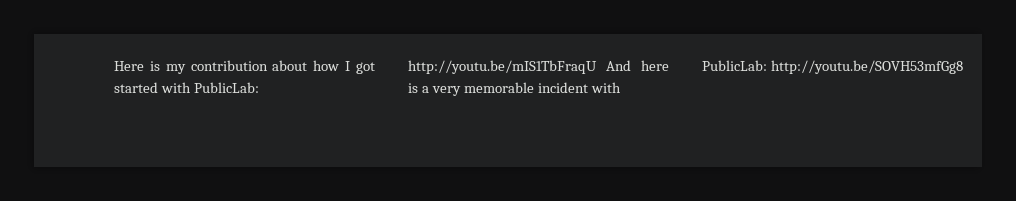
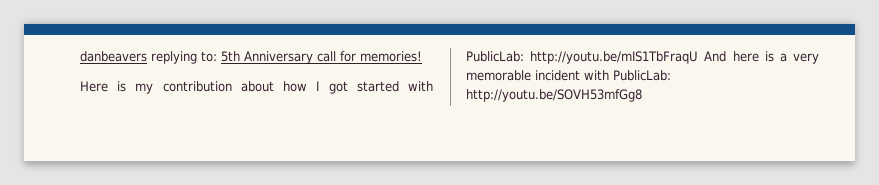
(114, 66) none -> [80,51,422,64] danbeavers replying to: 5th Anniversary call for memories! //

